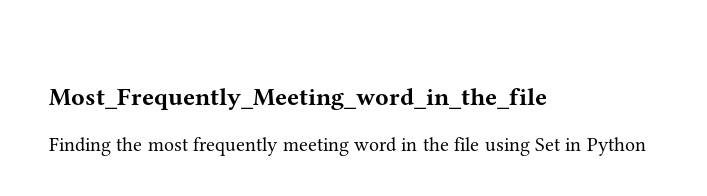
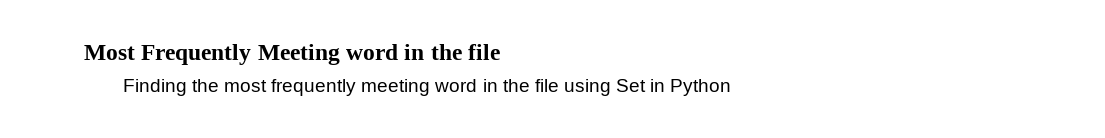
[49,88,547,110] Most_Frequently_Meeting_word_in_the_file -> [84,44,501,65] Most Frequently Meeting word in the file

